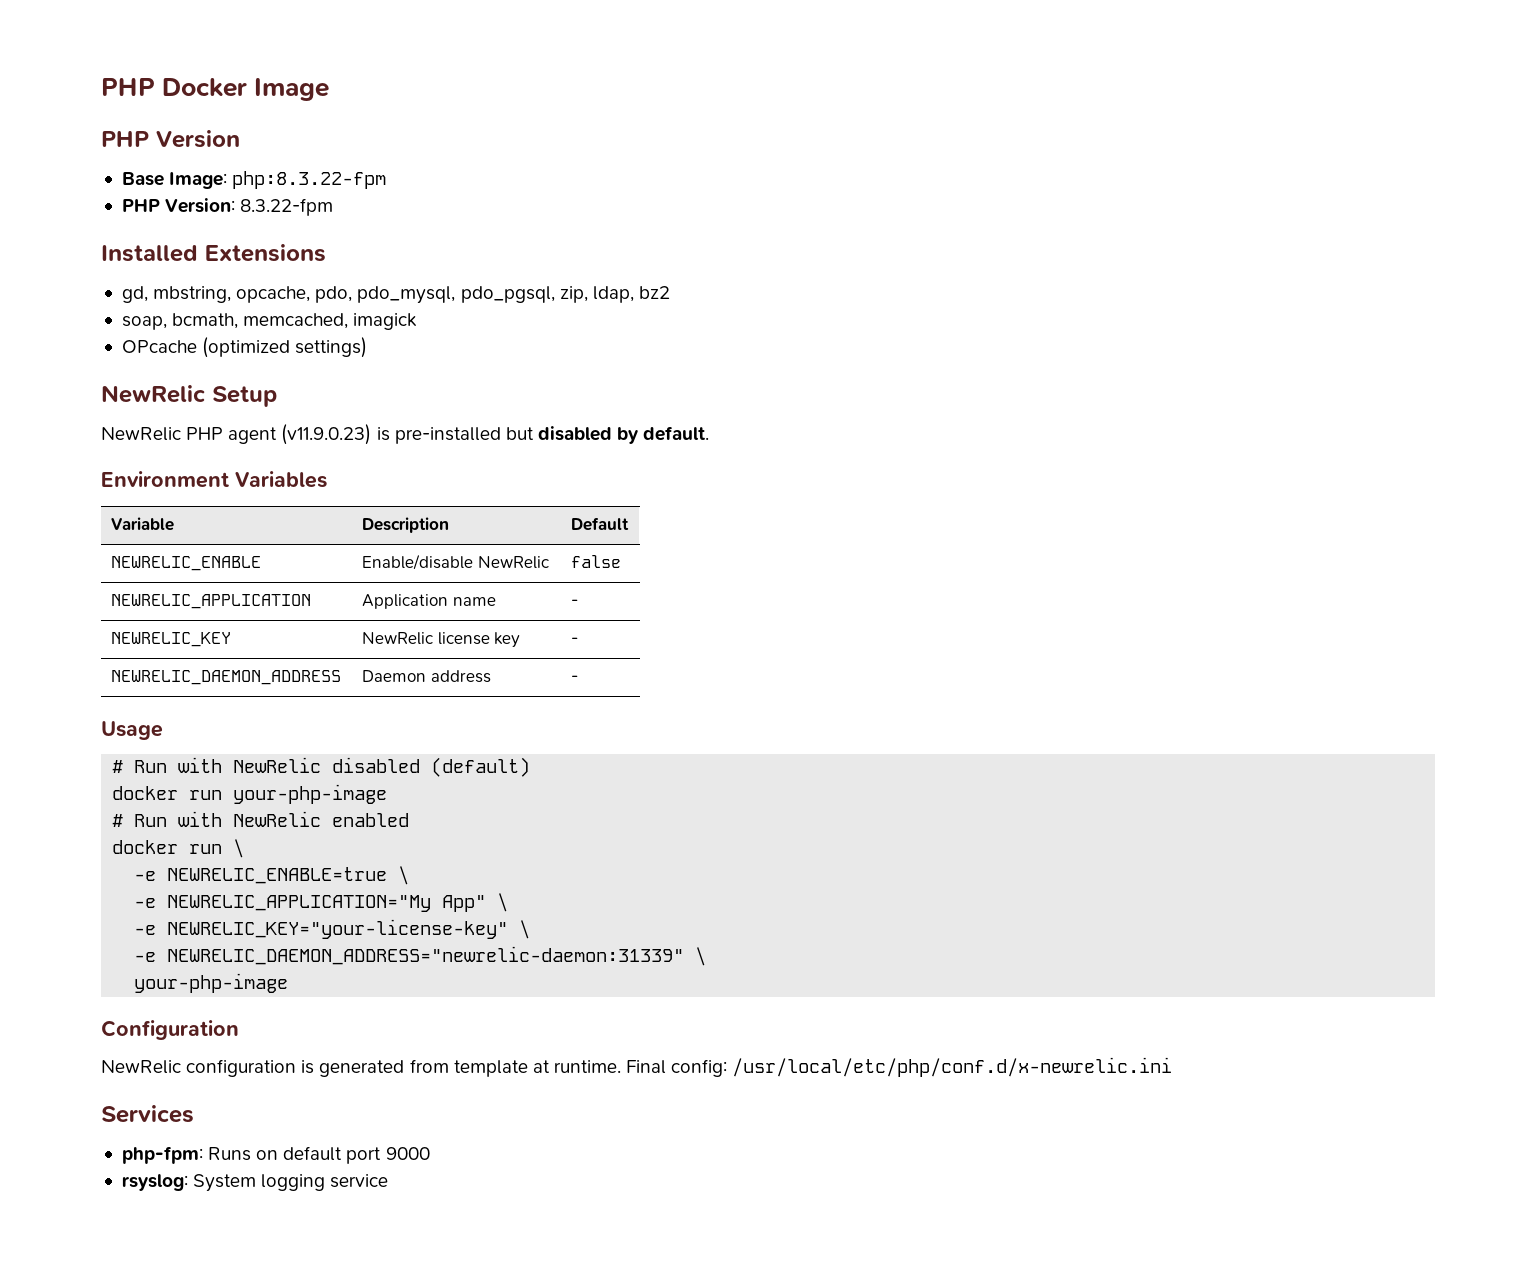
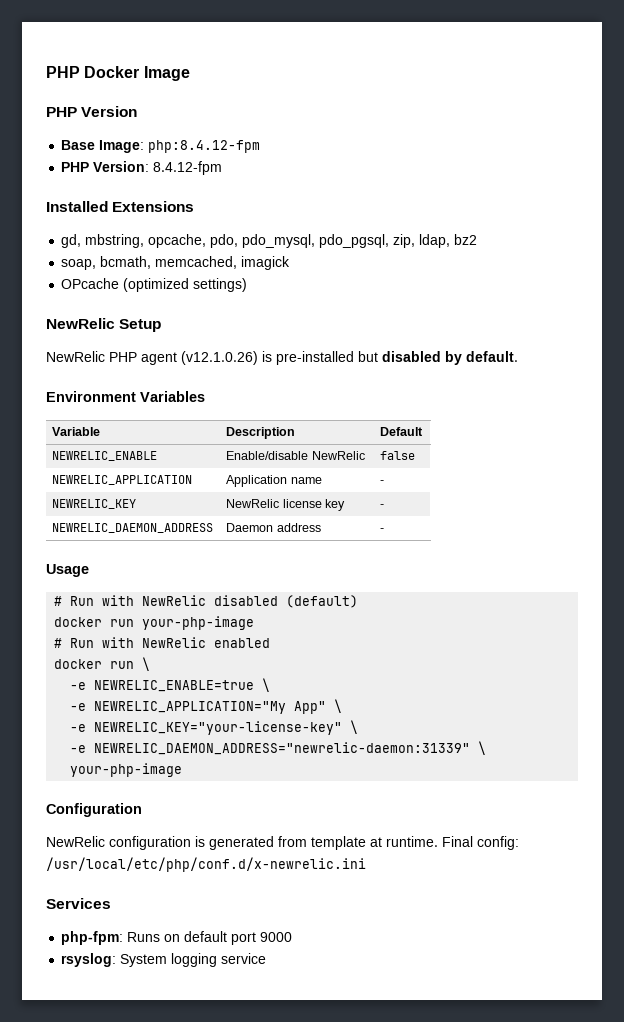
[232,171,387,189] php:8.3.22-fpm -> [148,140,261,153] php:8.4.12-fpm
[240,198,334,216] 8.3.22-fpm -> [153,161,223,175] 8.4.12-fpm
[281,424,372,445] (v11.9.0.23) -> [181,351,258,365] (v12.1.0.26)

